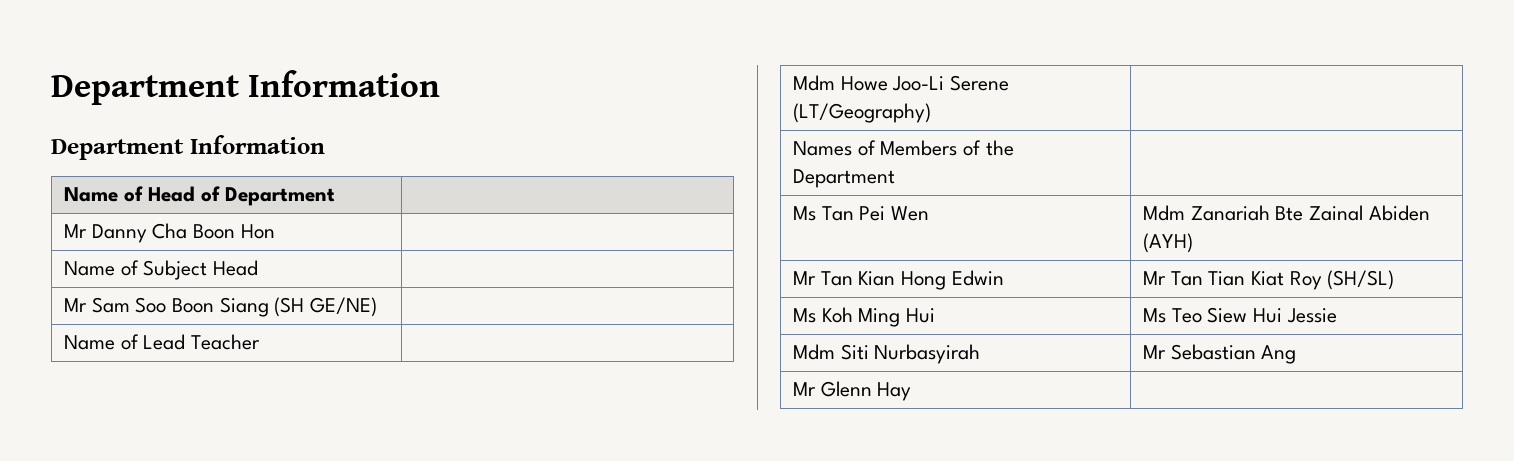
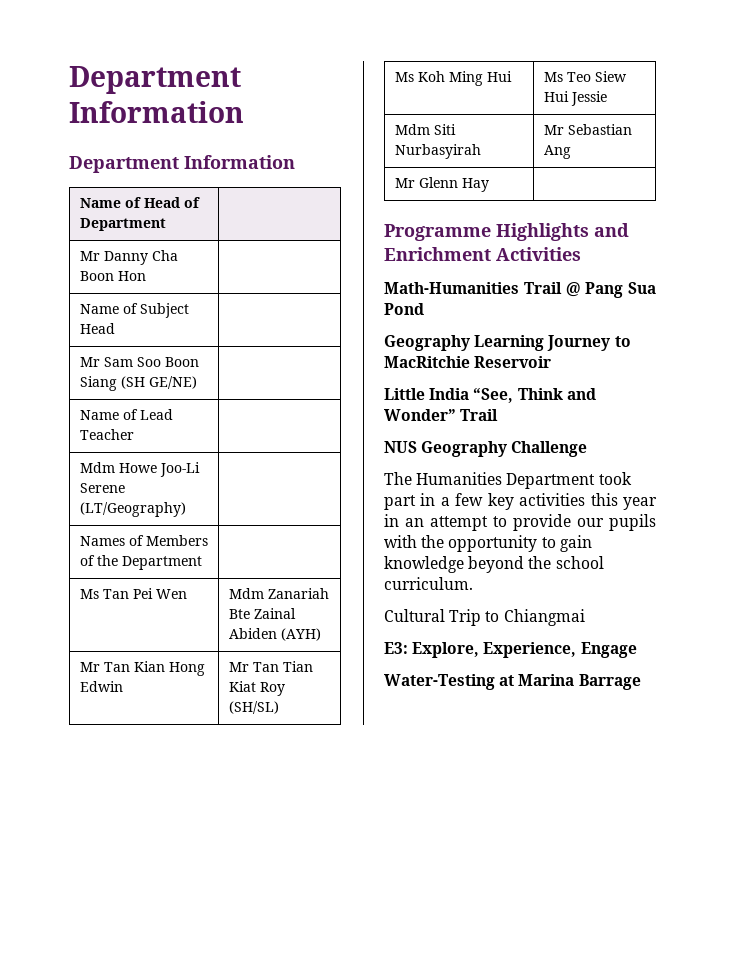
(912, 391) none -> [384,223,629,241] [384,247,581,261] [384,282,656,298] [384,303,424,315] [384,335,631,351] [384,356,552,368] [384,388,596,403] [384,409,499,421] [384,441,588,457] [384,472,632,489] [384,493,657,510] [384,514,656,531] [384,535,592,552] [384,556,604,573] [384,577,473,590] [384,609,585,626] [384,642,637,658] [384,674,641,690] // Programme Highlights and Enrichment Activities // Math-Humanities Trail @ Pang Sua Pond // Geography Learning Journey to MacRitchie Reservoir // Little India “See, Think and Wonder” Trail // NUS Geography Challenge // The Humanities Department took part in a few key activities this year in an attempt to provide our pupils with the opportunity to gain knowledge beyond the school curriculum. // Cultural Trip to Chiangmai // E3: Explore, Experience, Engage // Water-Testing at Marina Barrage

